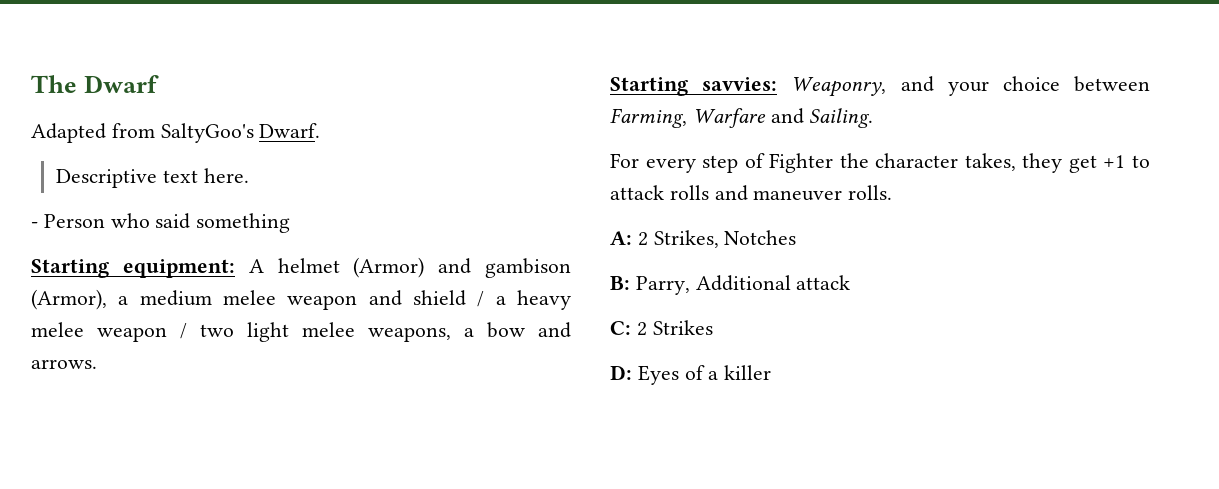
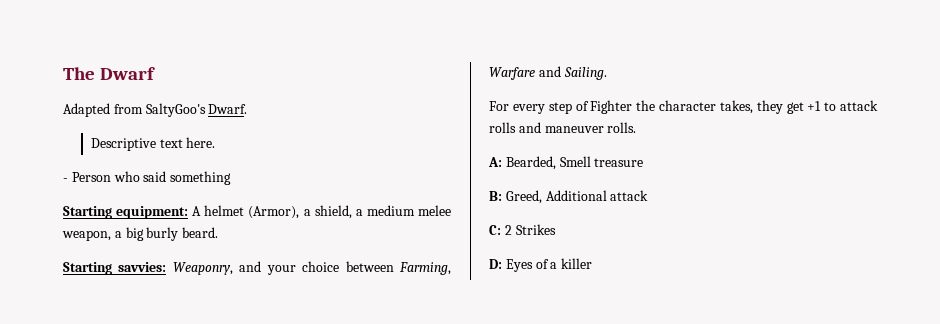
[353,257,571,278] [31,289,571,310] [31,322,571,342] [31,359,97,369] (Armor) and gambison (Armor), a medium melee weapon and shield / a heavy melee weapon / two light melee weapons, a bow and arrows. -> [248,205,451,219] [62,227,219,241] (Armor), a shield, a medium melee weapon, a big burly beard.
[637,230,797,248] 2 Strikes, Notches -> [505,156,644,170] Bearded, Smell treasure
[635,276,690,295] Parry, -> [505,190,542,204] Greed,

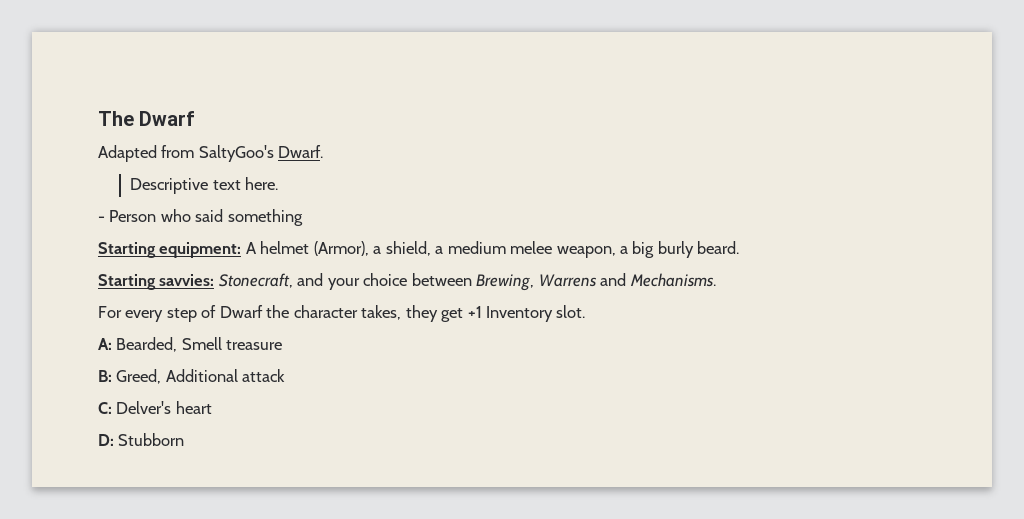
[172,262,233,275] Weaponry, -> [218,273,293,288] Stonecraft,
[399,262,451,275] [489,66,607,80] Farming, Warfare and Sailing. -> [476,273,716,291] Brewing, Warrens and Mechanisms.
[590,100,633,114] Fighter -> [219,305,263,318] Dwarf
[824,100,878,111] [489,122,637,133] to attack rolls and maneuver rolls. -> [486,305,586,322] Inventory slot.
[504,224,556,235] 2 Strikes -> [116,401,212,414] Delver's heart
[505,258,593,272] Eyes of a killer -> [118,433,185,446] Stubborn

